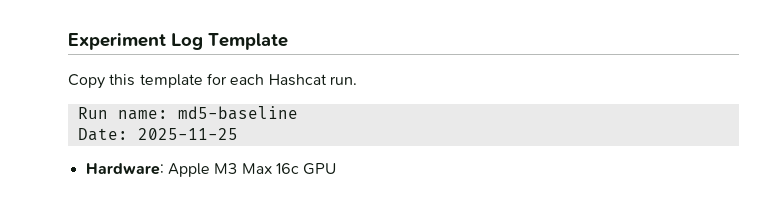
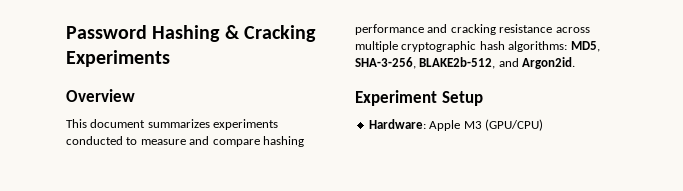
[68,33,288,50] [68,73,357,89] [77,106,298,120] [77,128,238,141] Experiment Log Template // Copy this template for each Hashcat run. // Run name: md5-baseline // Date: 2025-11-25 -> [66,25,316,42] [66,50,170,67] [66,89,135,102] [66,119,279,130] [66,136,304,147] [355,24,590,35] [355,41,600,52] [355,57,576,69] [355,90,483,106] Password Hashing & Cracking Experiments // Overview // This document summarizes experiments conducted to measure and compare hashing performance and cracking resistance across multiple cryptographic hash algorithms: MD5, SHA-3-256, BLAKE2b-512, and Argon2id. // Experiment Setup
[241,163,337,175] Max 16c GPU -> [484,119,543,131] (GPU/CPU)

